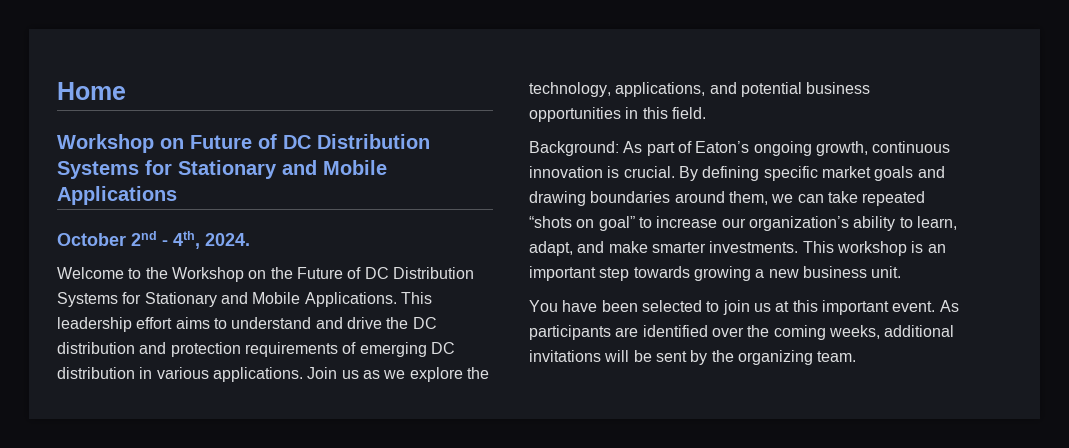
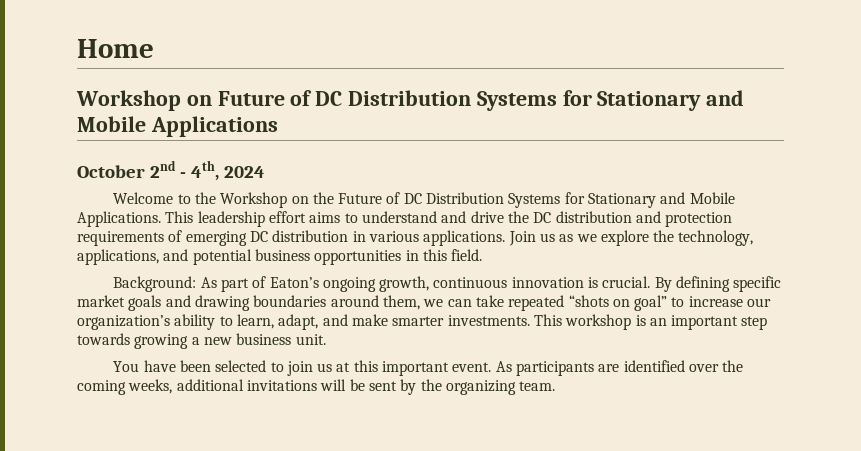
[205,233,250,246] 2024. -> [223,166,265,178] 2024

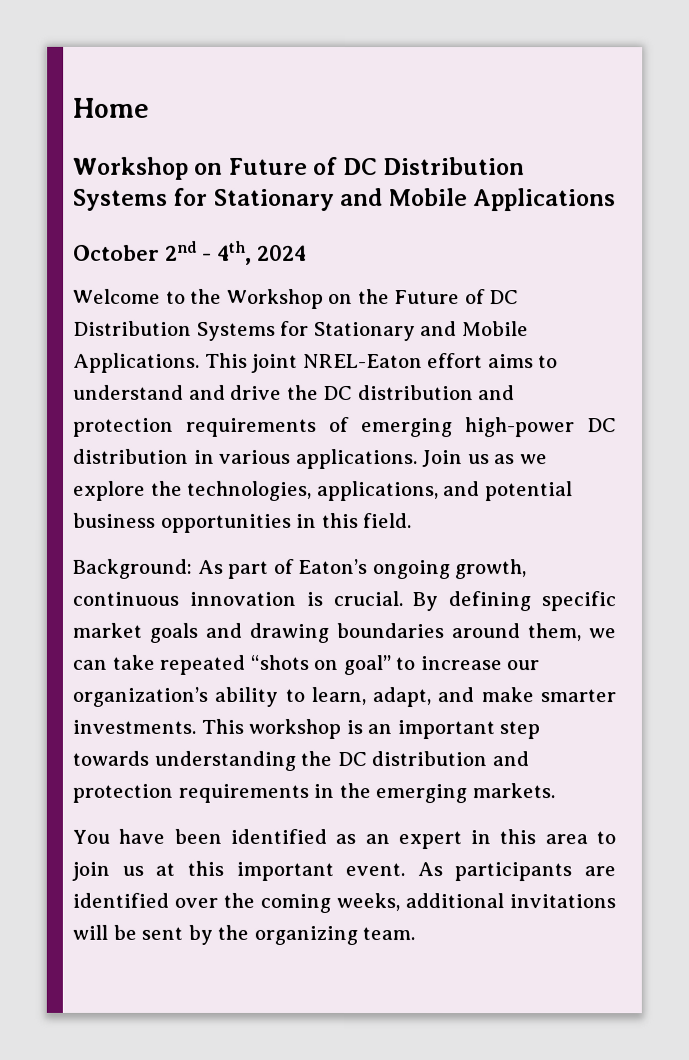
[197,211,265,227] leadership -> [251,353,423,373] joint NREL-Eaton
(247, 238) none -> [465,417,575,438] high-power
[678,230,754,246] technology, -> [187,480,313,501] technologies,
[134,333,326,349] [113,360,267,372] growing a new business unit. // You have been selected -> [153,750,529,771] [72,782,555,804] [72,828,588,850] understanding the DC distribution and protection requirements in the emerging markets. // You have been identified as an expert in this area

